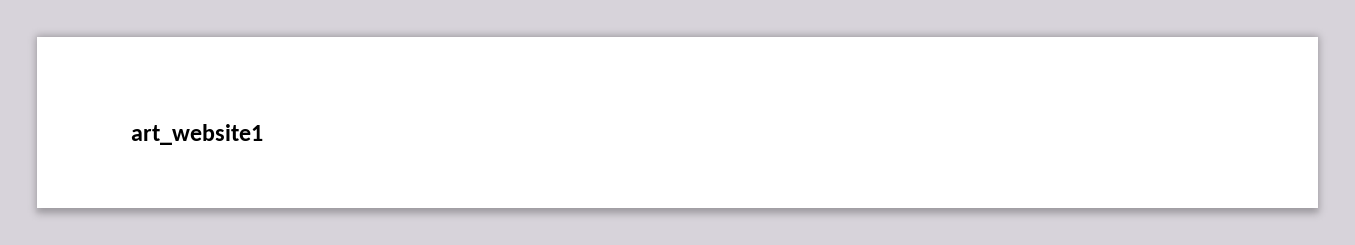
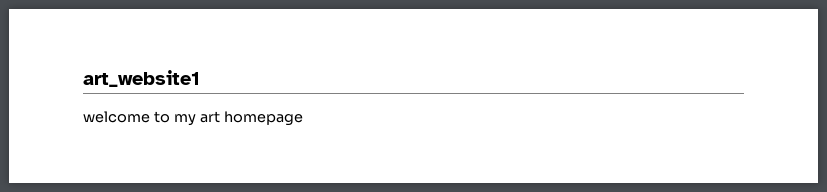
(263, 134) none -> [83,111,303,126] // welcome to my art homepage

